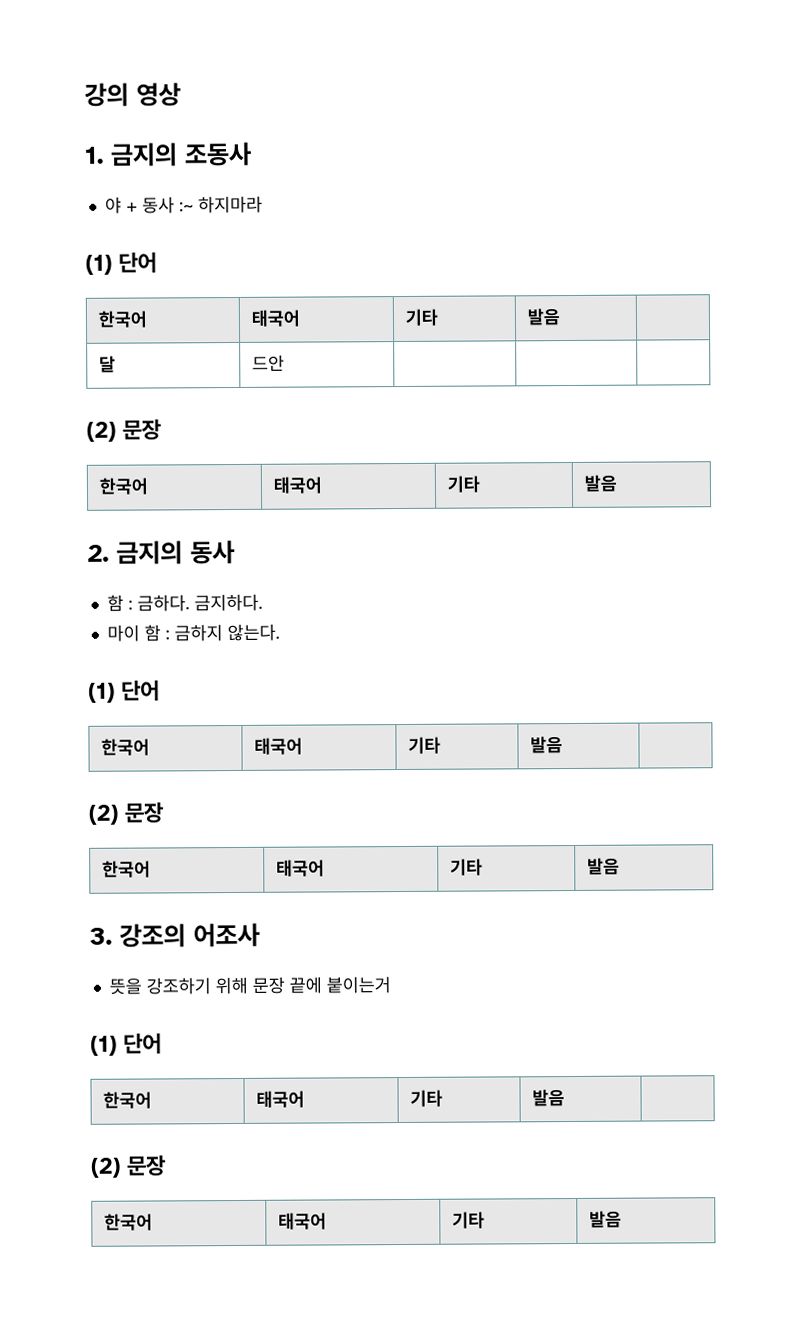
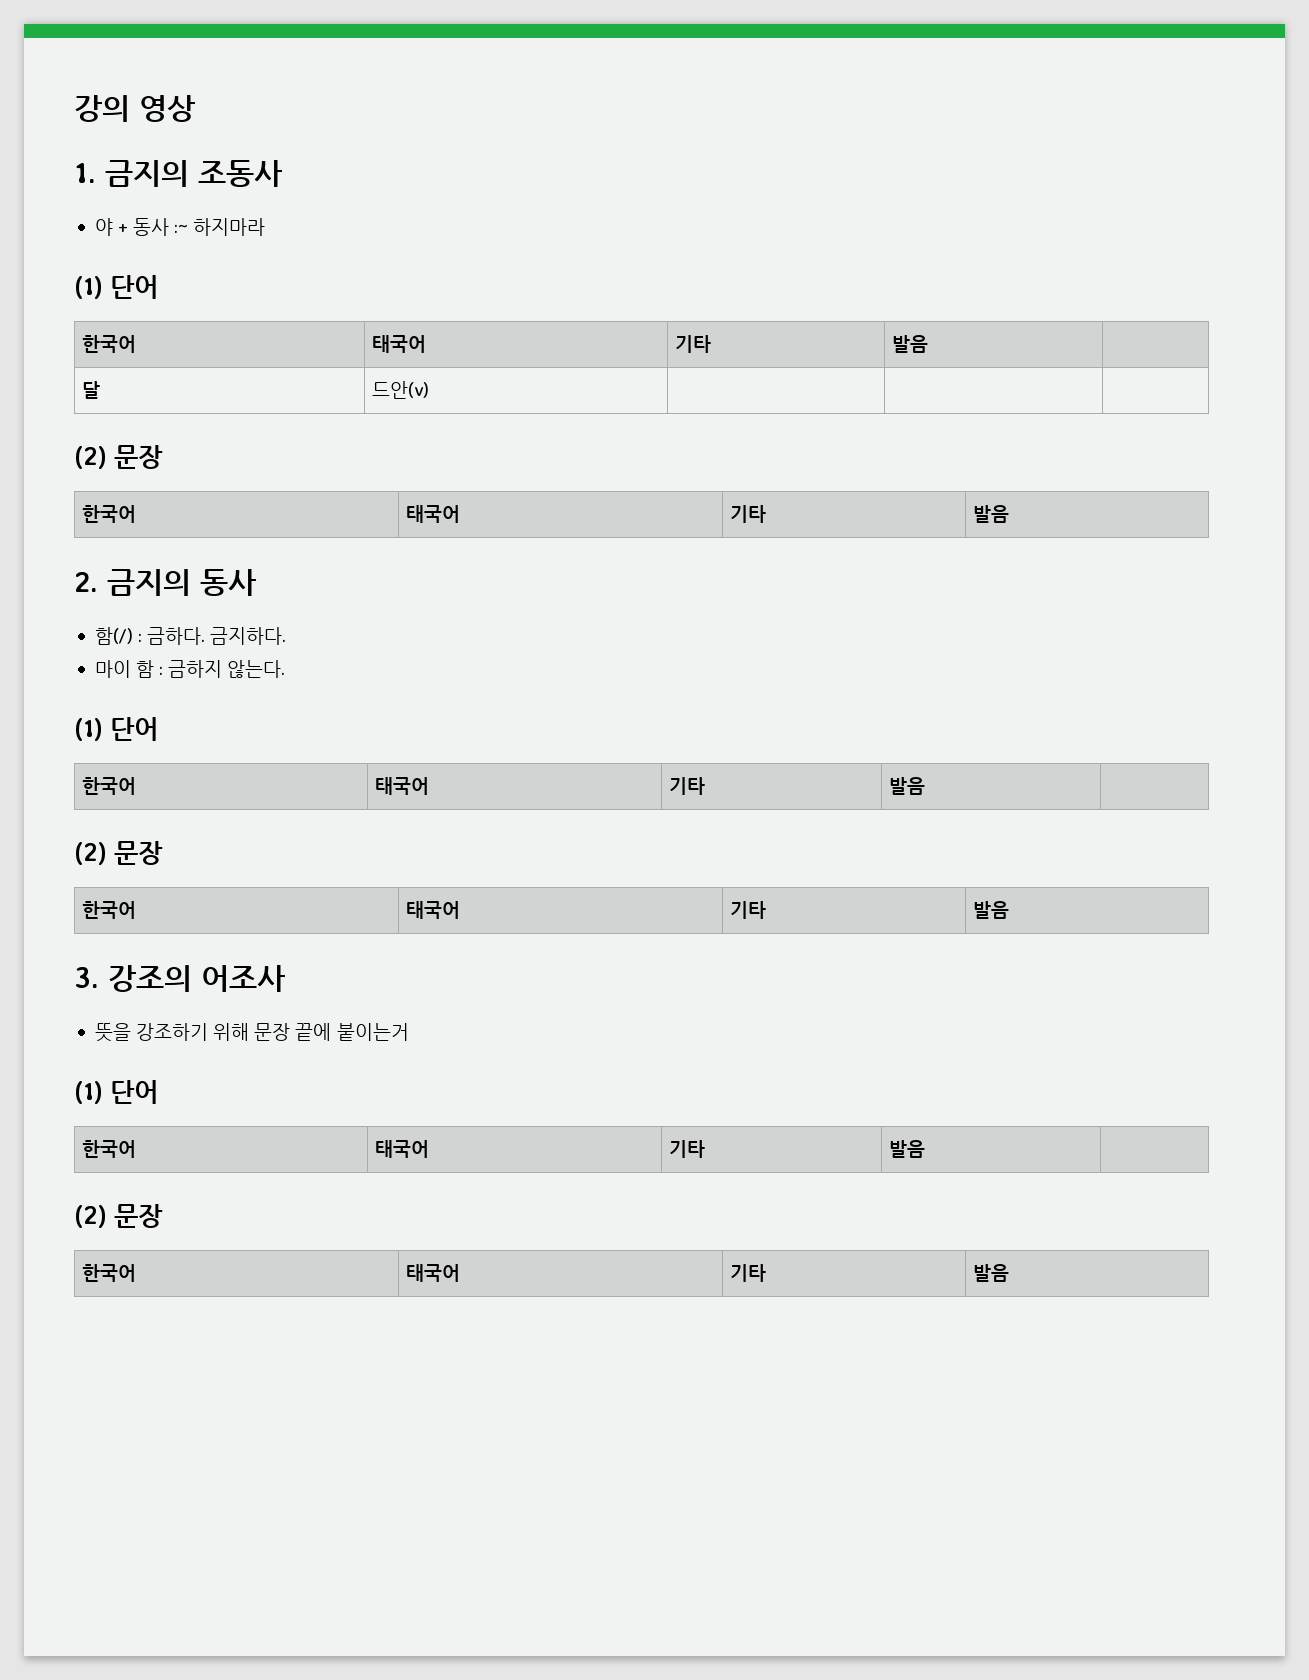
[252,354,286,372] 드안 -> [372,381,430,399] 드안(v)
[106,594,124,612] 함 -> [94,627,133,645] 함(/)

